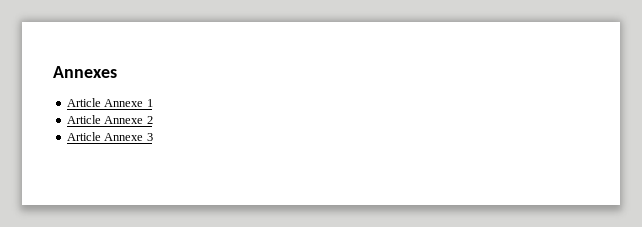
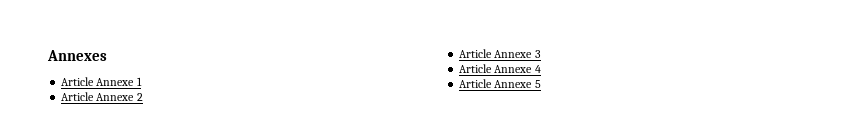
(153, 137) none -> [459,64,541,73] [459,79,541,88] // Article Annexe 4 // Article Annexe 5

